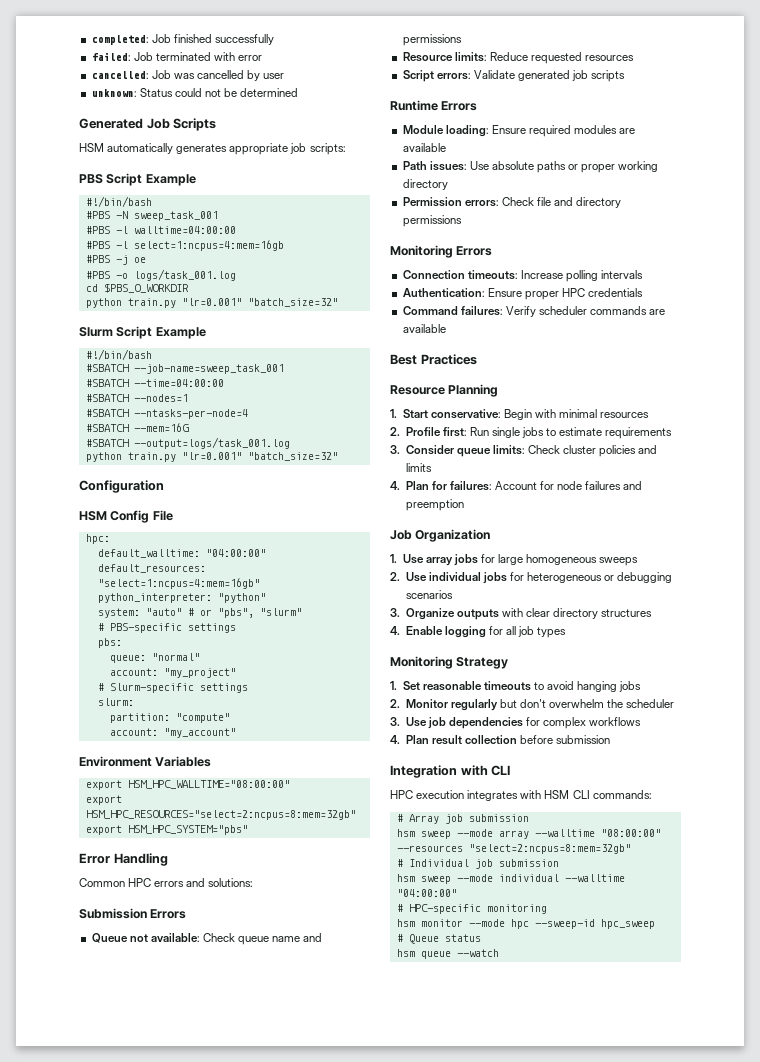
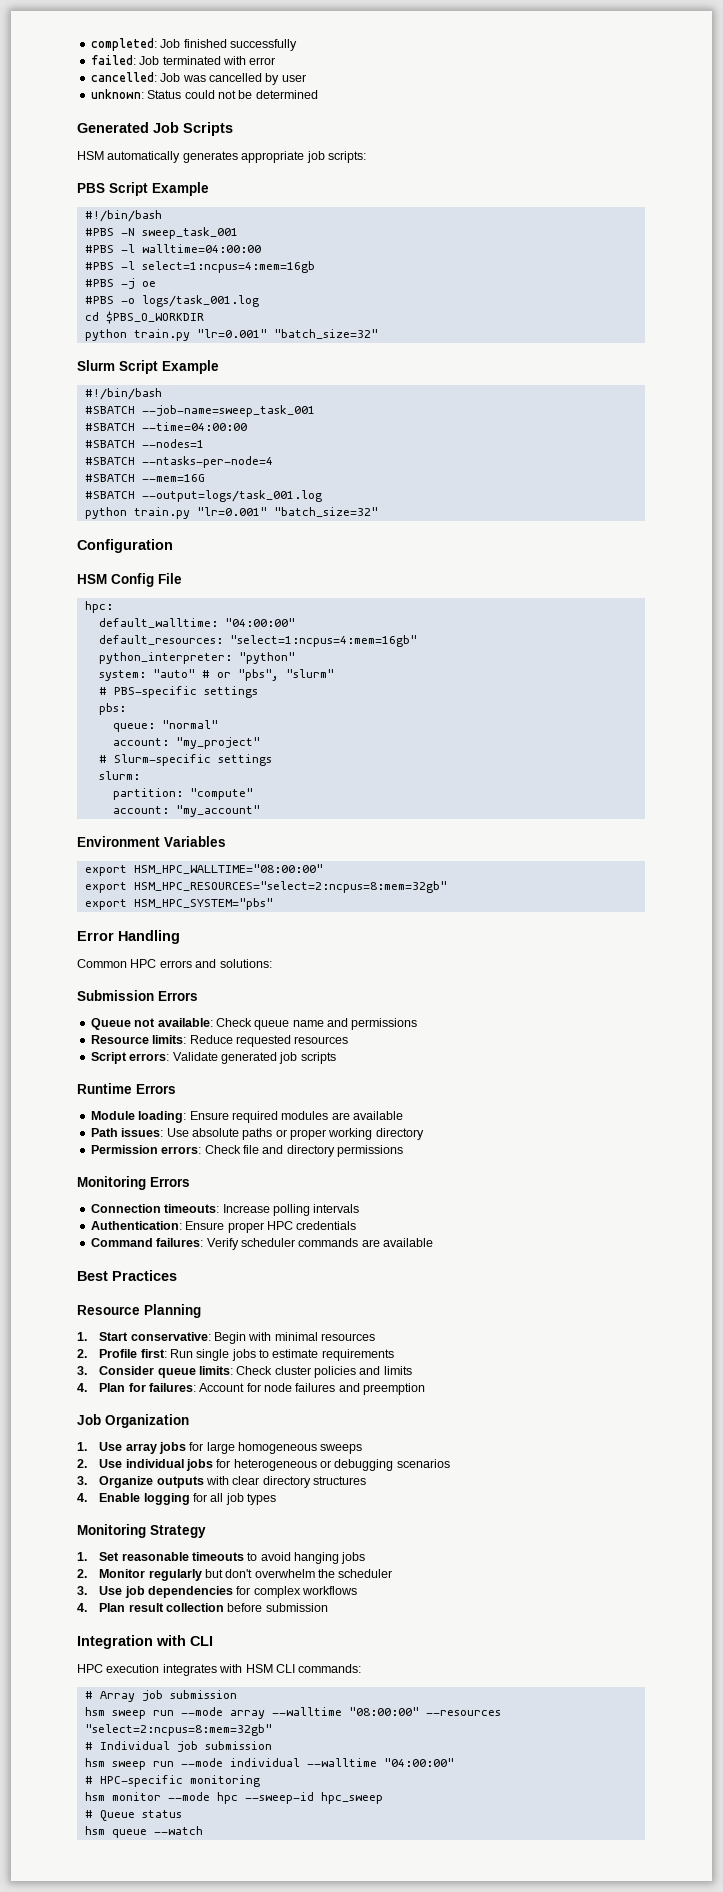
(451, 835) none -> [152,1710,174,1716] run
(451, 880) none -> [152,1761,174,1767] run

